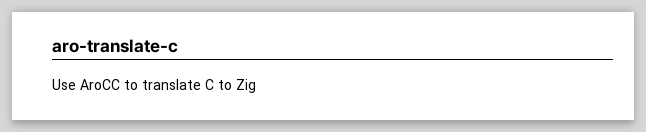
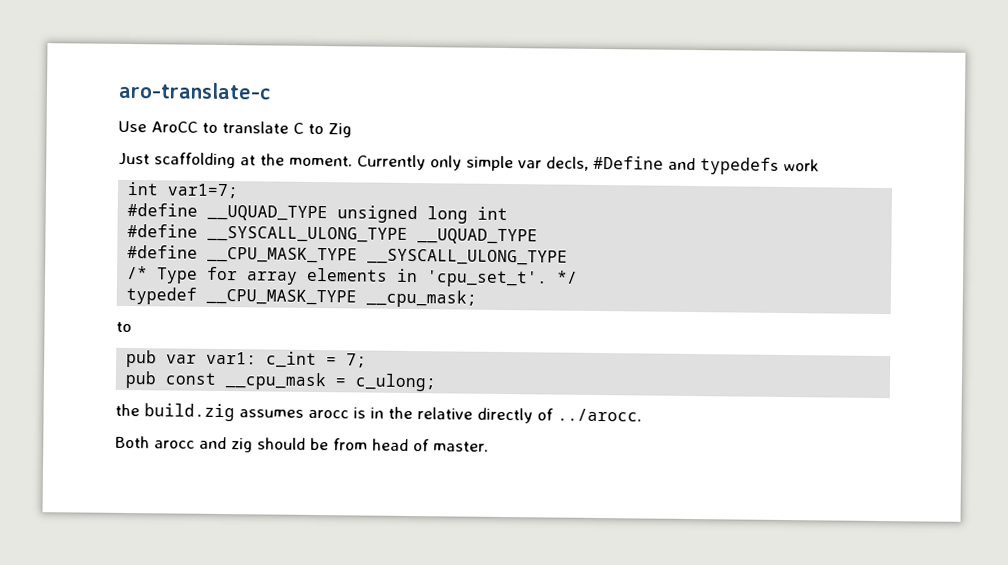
(256, 86) none -> [118,152,819,175] [127,181,240,199] [127,202,509,224] [127,223,539,245] [127,244,569,266] [127,265,579,288] [126,286,478,308] [116,321,132,333] [126,349,368,369] [125,370,438,392] [115,403,642,424] [115,435,489,453] // Just scaffolding at the moment. Currently only simple var decls, #Define and typedefs work // int var1=7; // #define __UQUAD_TYPE unsigned long int // #define __SYSCALL_ULONG_TYPE __UQUAD_TYPE // #define __CPU_MASK_TYPE __SYSCALL_ULONG_TYPE // /* Type for array elements in 'cpu_set_t'. */ // typedef __CPU_MASK_TYPE __cpu_mask; // to // pub var var1: c_int = 7; // pub const __cpu_mask = c_ulong; // the build.zig assumes arocc is in the relative directly of ../arocc. // Both arocc and zig should be from head of master.

